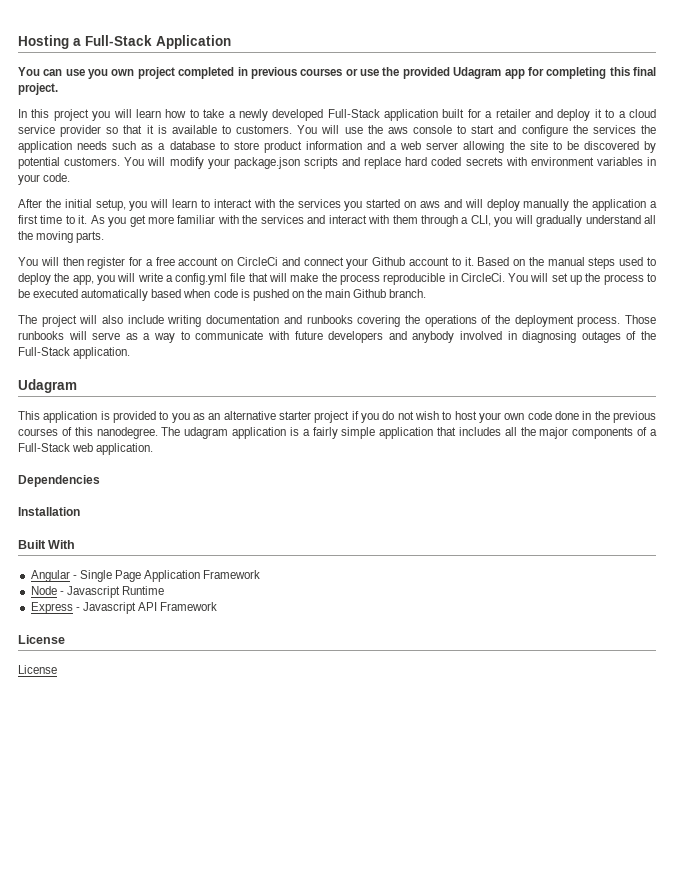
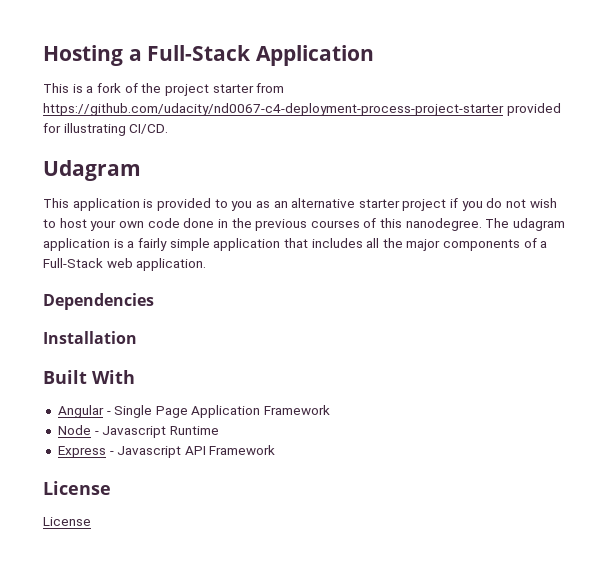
[18,67,656,79] [18,83,58,95] [18,109,657,121] [18,125,657,137] [18,141,657,153] [18,157,656,169] [18,173,71,185] [18,199,658,211] [18,215,656,227] [18,231,105,243] [18,257,656,269] [18,273,656,285] [18,289,427,301] [18,315,656,327] [18,331,656,343] [18,347,131,359] You can use you own project completed in previous courses or use the provided Udagram app for completing this final project. // In this project you will learn how to take a newly developed Full-Stack application built for a retailer and deploy it to a cloud service provider so that it is available to customers. You will use the aws console to start and configure the services the application needs such as a database to store product information and a web server allowing the site to be discovered by potential customers. You will modify your package.json scripts and replace hard coded secrets with environment variables in your code. // After the initial setup, you will learn to interact with the services you started on aws and will deploy manually the application a first time to it. As you get more familiar with the services and interact with them through a CLI, you will gradually understand all the moving parts. // You will then register for a free account on CircleCi and connect your Github account to it. Based on the manual steps used to deploy the app, you will write a config.yml file that will make the process reproducible in CircleCi. You will set up the process to be executed automatically based when code is pushed on the main Github branch. // The project will also include writing documentation and runbooks covering the operations of the deployment process. Those runbooks will serve as a way to communicate with future developers and anybody involved in diagnosing outages of the Full-Stack application. -> [43,83,285,96] [43,103,561,116] [43,123,169,136] This is a fork of the project starter from https://github.com/udacity/nd0067-c4-deployment-process-project-starter provided for illustrating CI/CD.

